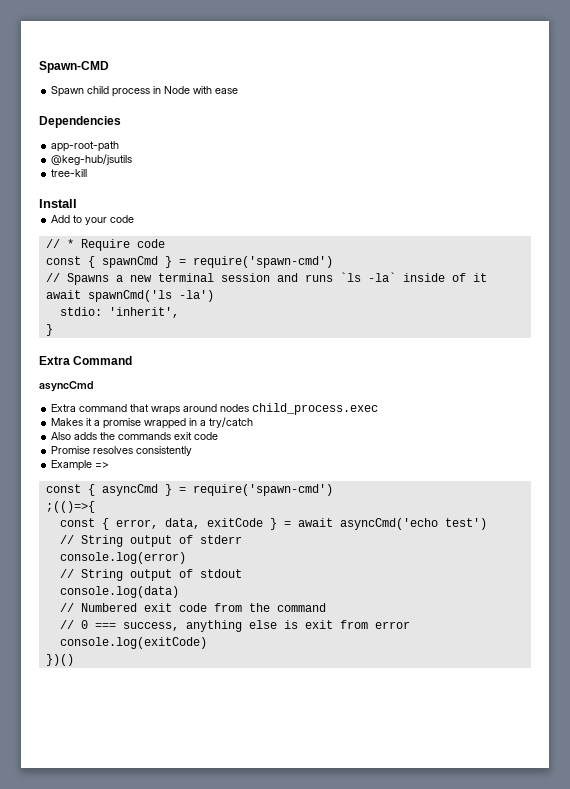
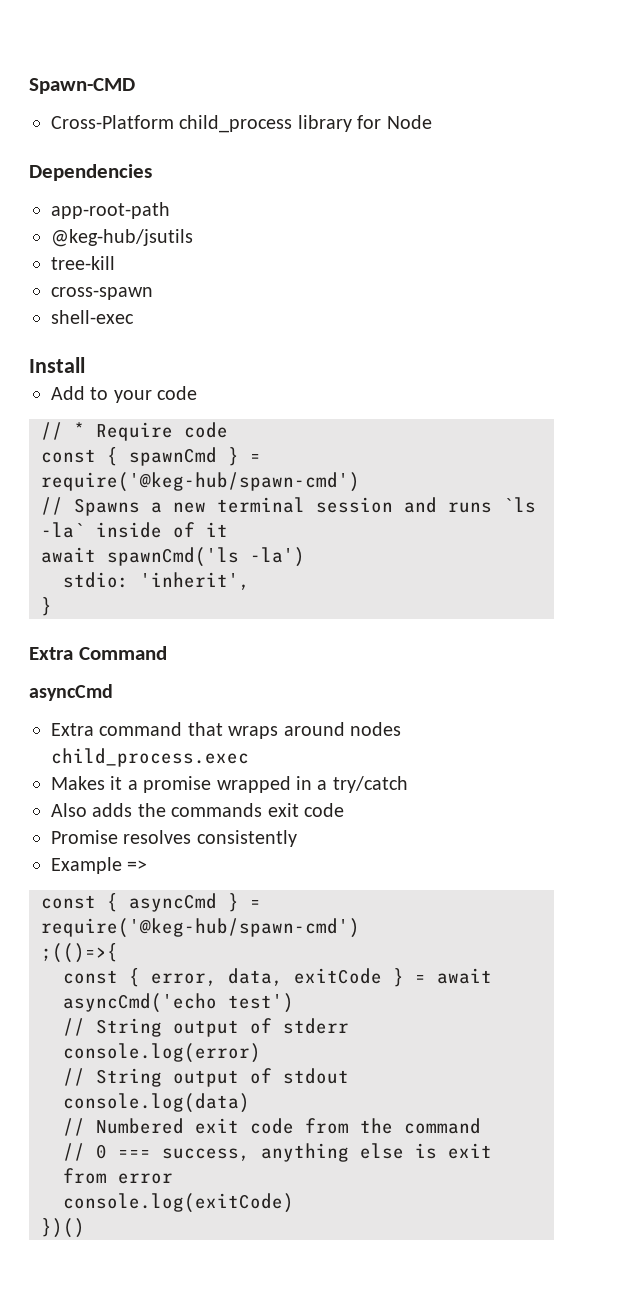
[51,86,162,97] Spawn child process in -> [51,115,382,133] Cross-Platform child_process library for
[193,86,239,94] with ease -> (432, 122) none
(88, 173) none -> [51,287,153,300] [51,310,134,324] // cross-spawn // shell-exec
[192,256,333,268] require('spawn-cmd') -> [41,472,360,492] require('@keg-hub/spawn-cmd')
[192,484,333,496] require('spawn-cmd') -> [41,918,360,938] require('@keg-hub/spawn-cmd')

